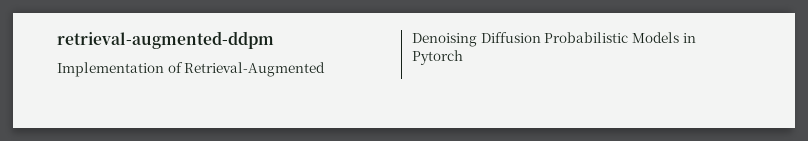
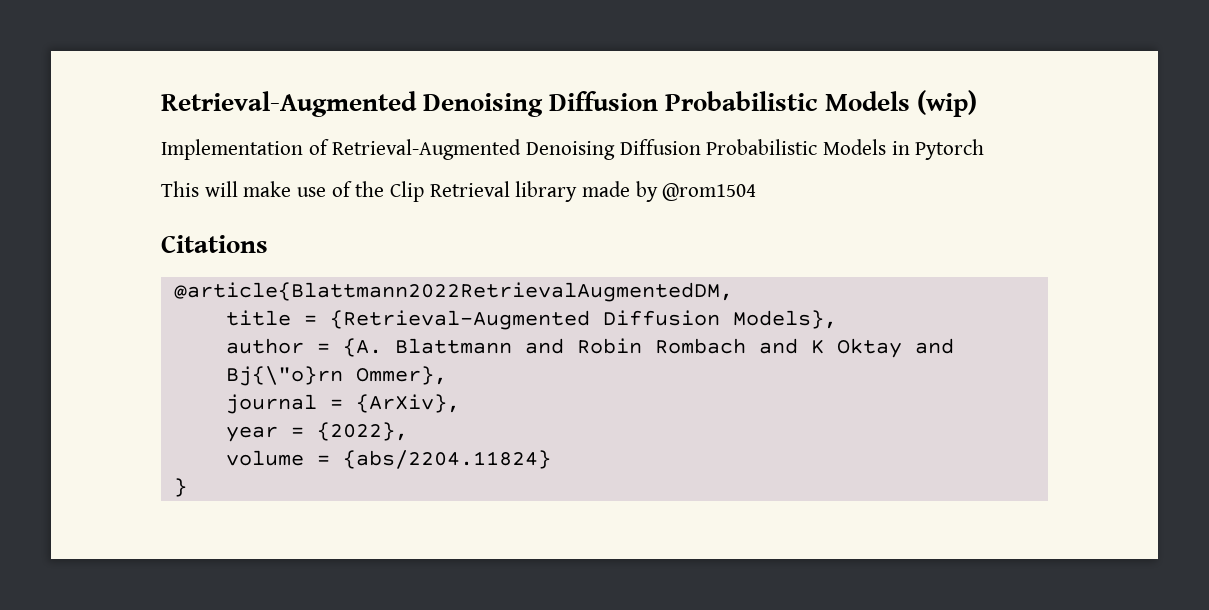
[57,31,274,49] retrieval-augmented-ddpm -> [161,90,977,117] Retrieval-Augmented Denoising Diffusion Probabilistic Models (wip)
(463, 57) none -> [161,181,757,202] [161,235,268,253] [173,282,733,302] [225,310,837,330] [225,338,954,358] [225,366,447,386] [225,394,460,414] [225,422,408,442] [225,450,551,469] [173,478,187,497] // This will make use of the Clip Retrieval library made by @rom1504 // Citations // @article{Blattmann2022RetrievalAugmentedDM, // title = {Retrieval-Augmented Diffusion Models}, // author = {A. Blattmann and Robin Rombach and K Oktay and Bj{\"o}rn Ommer}, // journal = {ArXiv}, // year = {2022}, // volume = {abs/2204.11824} // }

